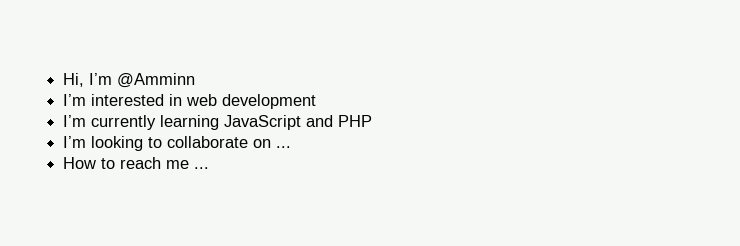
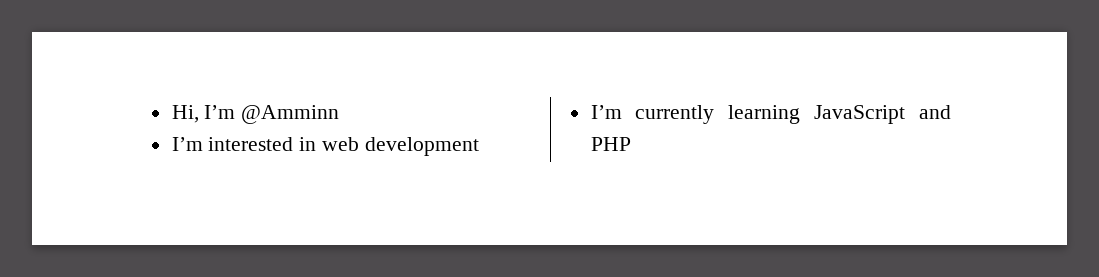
[63,136,292,151] [63,157,210,169] // I’m looking to collaborate on ... // How to reach me ... -> (631, 144) none

